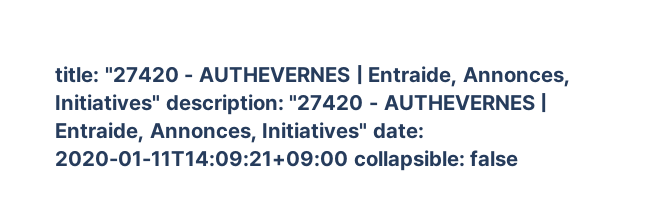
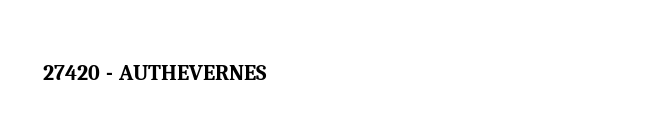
[55,65,571,87] [55,93,548,115] [55,122,425,143] [55,150,519,171] title: "27420 - AUTHEVERNES | Entraide, Annonces, Initiatives" description: "27420 - AUTHEVERNES | Entraide, Annonces, Initiatives" date: 2020-01-11T14:09:21+09:00 collapsible: false -> [43,65,267,80] 27420 - AUTHEVERNES

